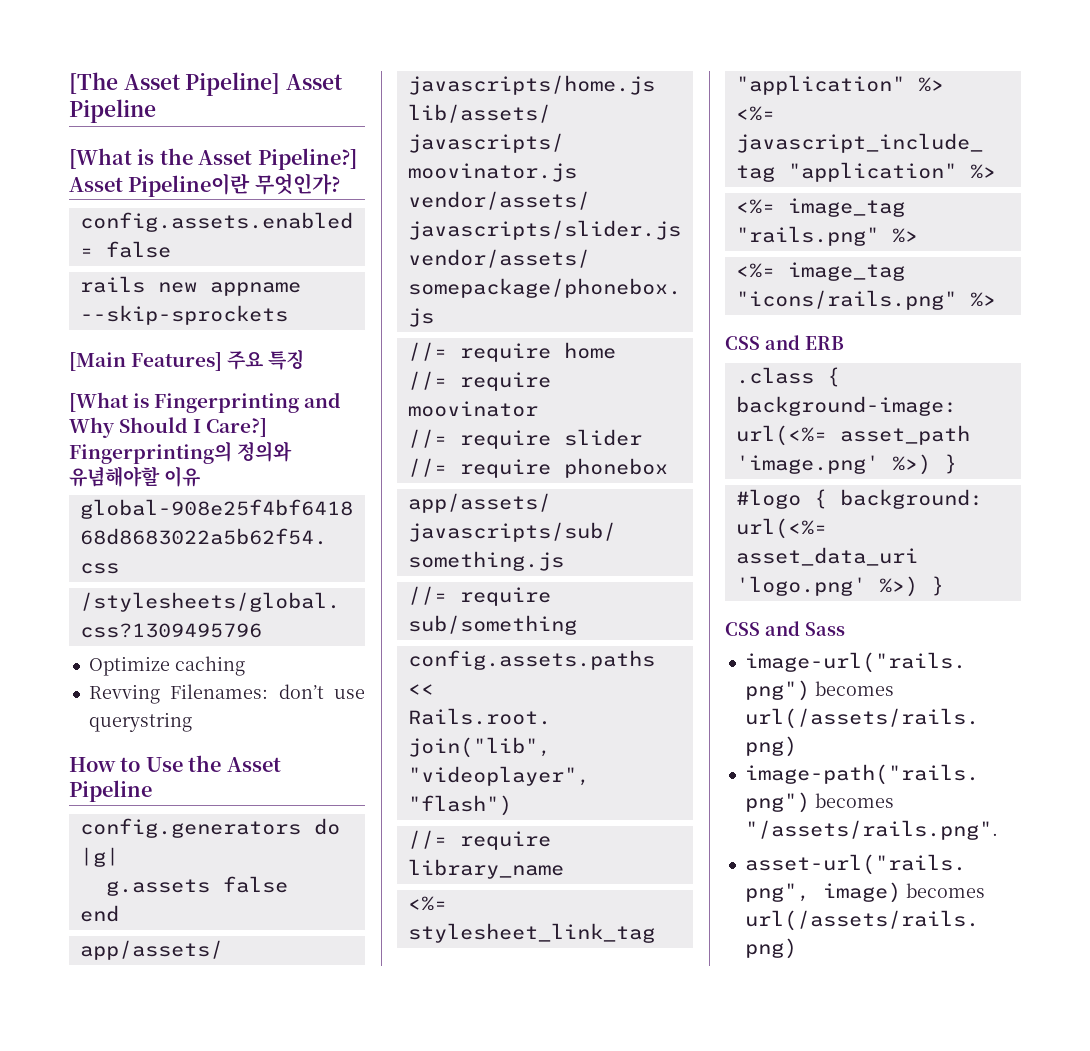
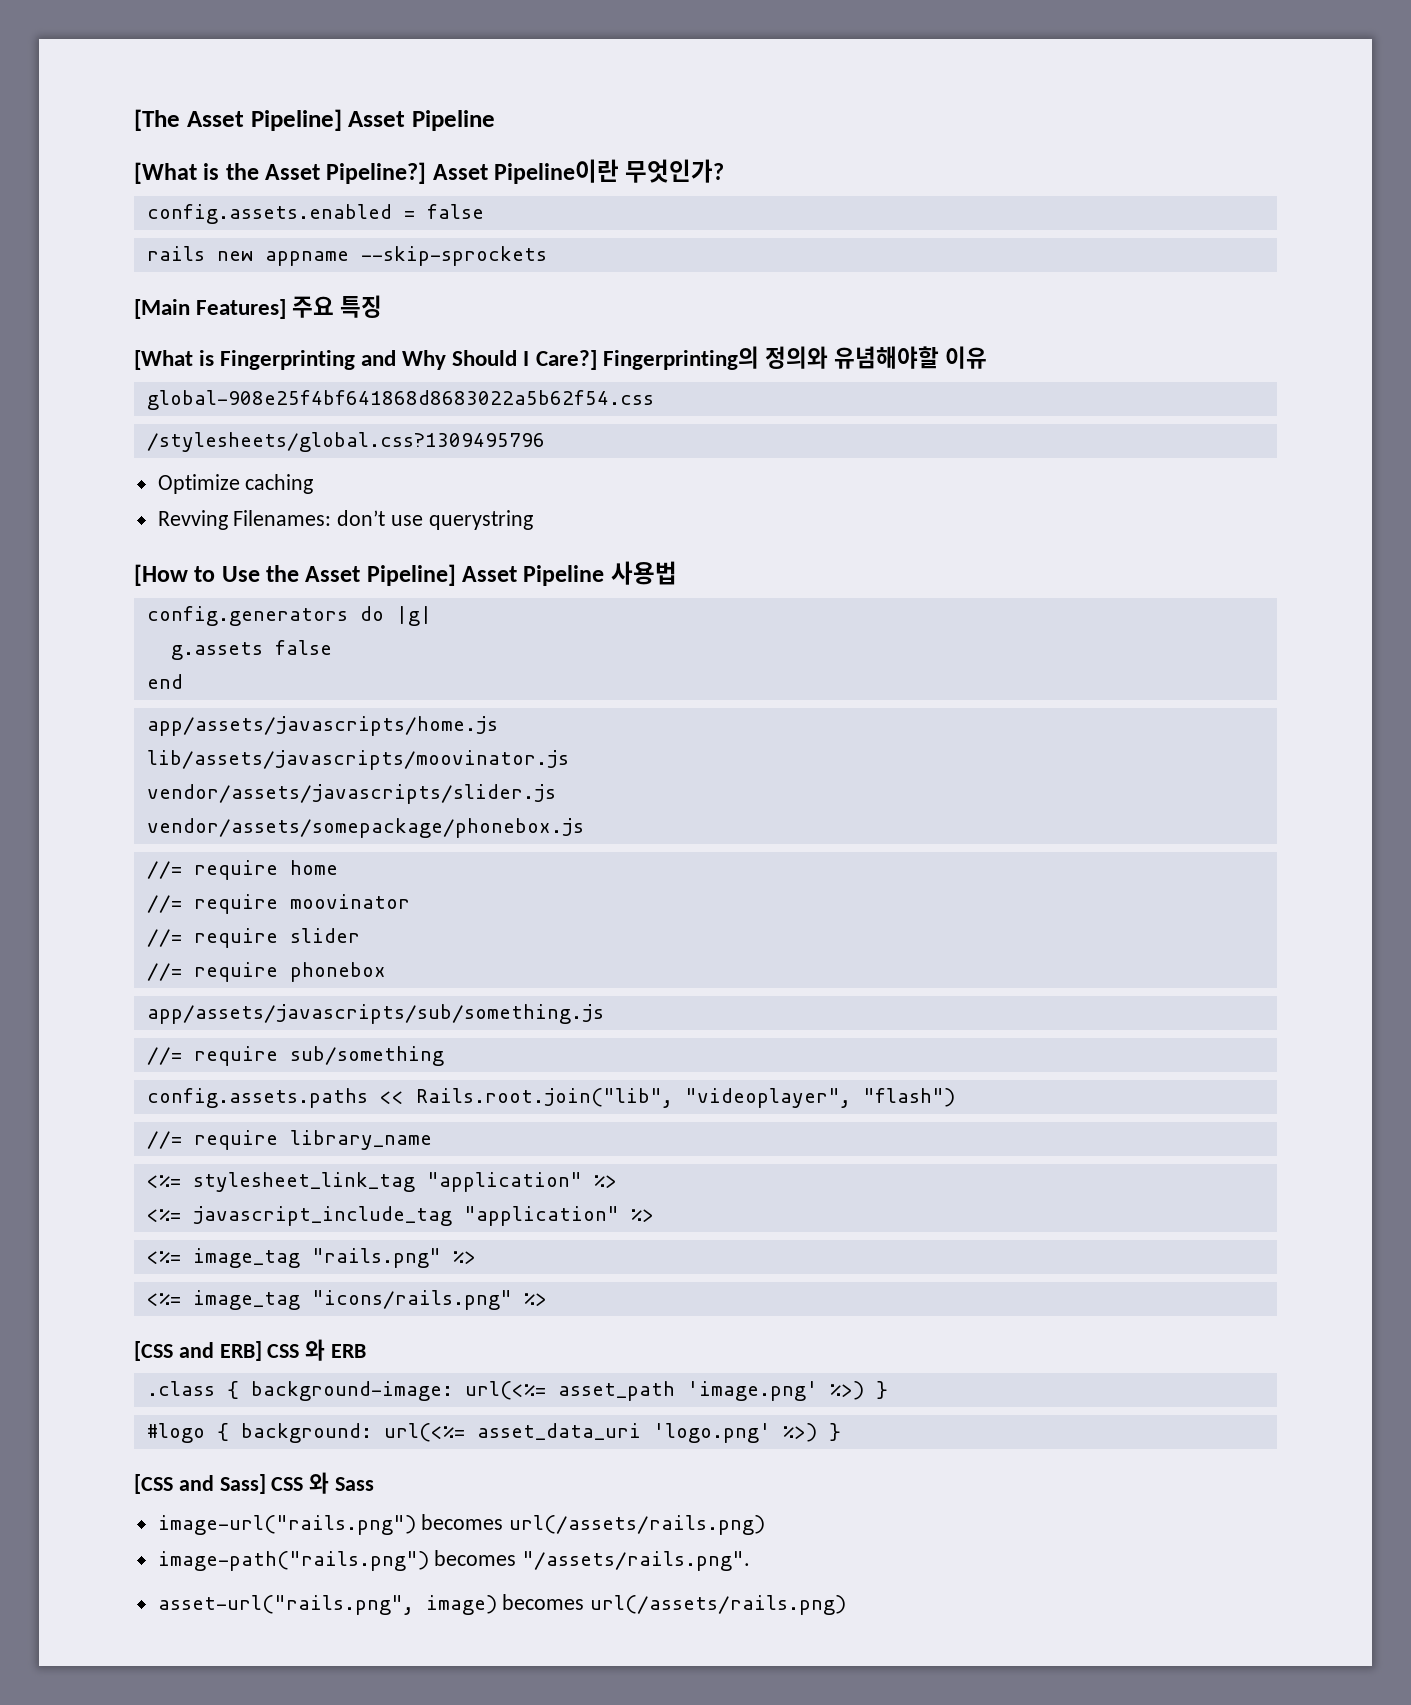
[69,757,116,772] How -> [134,564,188,586] [How
[69,780,152,802] Pipeline -> [366,561,677,586] Pipeline] Asset Pipeline 사용법
[725,335,800,350] CSS and -> [134,1339,326,1361] [CSS and ERB] CSS 와
[725,621,800,636] CSS and -> [134,1472,330,1494] [CSS and Sass] CSS 와

